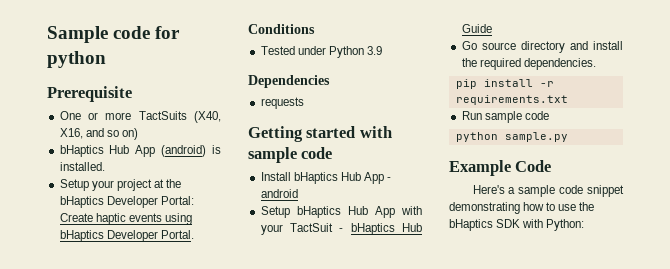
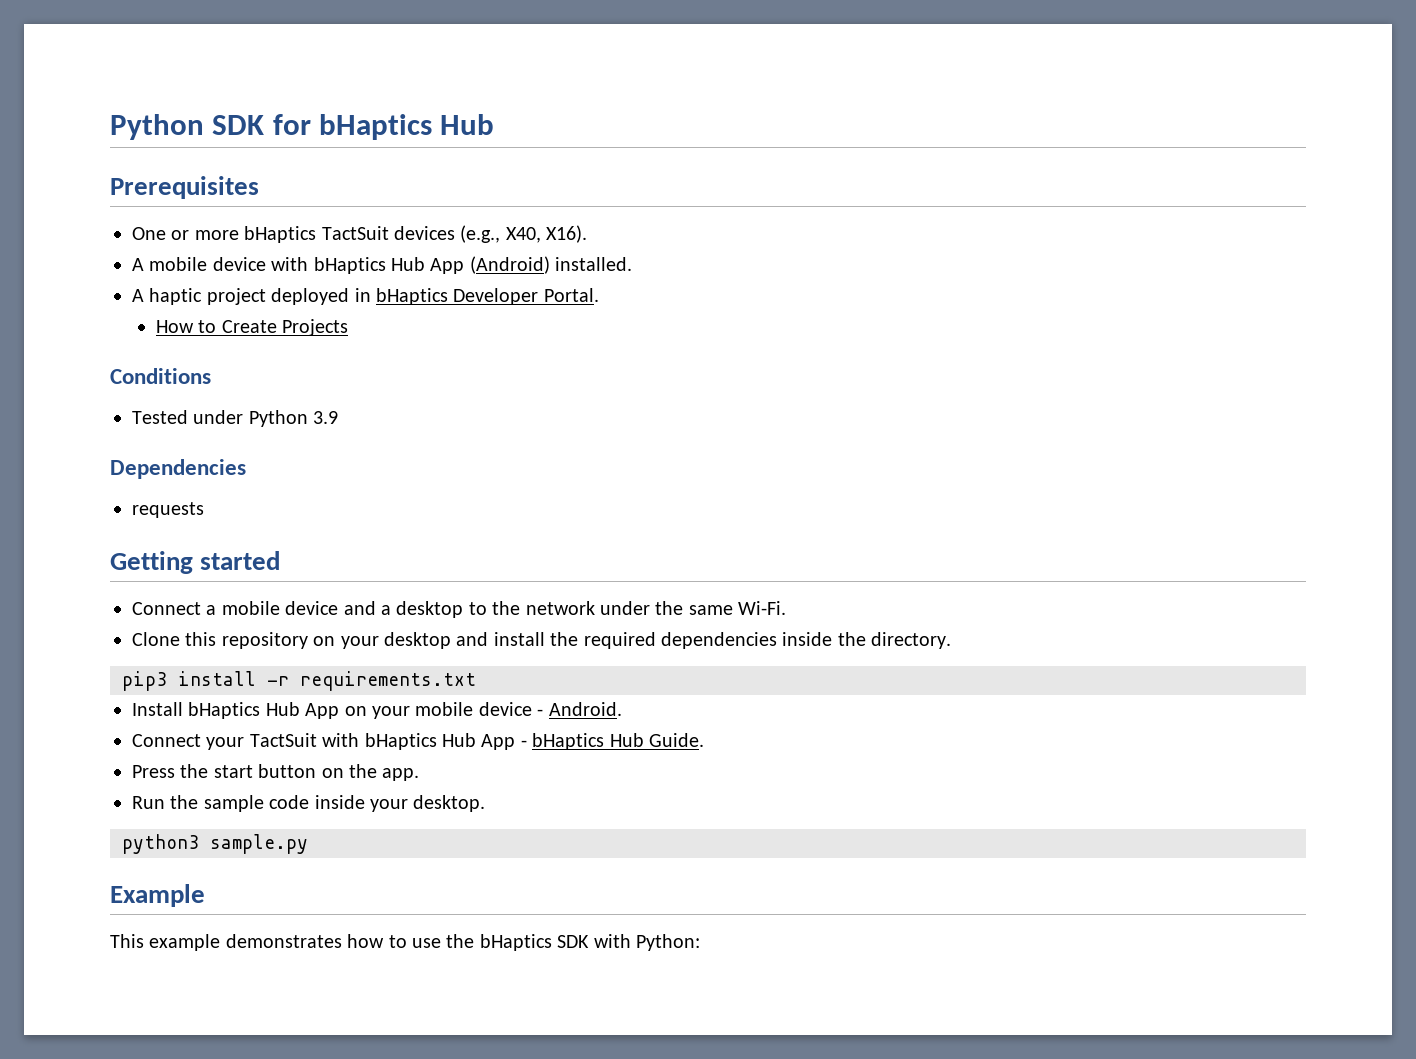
[47,26,181,43] [47,51,106,68] [47,86,132,102] [59,111,221,123] [59,128,138,140] [59,145,221,157] Sample code for python // Prerequisite // One or more TactSuits (X40, X16, and so on) // bHaptics Hub App (android) is -> [110,114,495,140] [110,176,259,199] [132,225,588,243] [132,256,550,274] Python SDK for bHaptics Hub // Prerequisites // One or more bHaptics TactSuit devices (e.g., X40, X16). // A mobile device with bHaptics Hub App (Android)
[59,179,182,191] [59,196,194,208] [59,213,192,225] Setup your project at the bHaptics Developer Portal: Create haptic events using -> [132,288,371,305] A haptic project deployed in
(194, 234) none -> [156,319,349,336] // How to Create Projects
[359,126,392,138] [248,147,333,163] [260,172,392,184] [260,189,298,198] [260,206,422,218] [260,223,422,235] [461,24,492,33] [461,41,623,53] [461,58,596,70] [455,79,554,89] [455,95,568,105] with sample code // Install bHaptics Hub App - android // Setup bHaptics Hub App with your TactSuit - bHaptics Hub Guide // Go source directory and install the required dependencies. // pip install -r requirements.txt -> [132,601,787,618] [132,632,952,649] [122,671,476,691] [132,702,622,719] [132,733,704,750] [132,764,420,781] // Connect a mobile device and a desktop to the network under the same Wi-Fi. // Clone this repository on your desktop and install the required dependencies inside the directory. // pip3 install -r requirements.txt // Install bHaptics Hub App on your mobile device - Android. // Connect your TactSuit with bHaptics Hub App - bHaptics Hub Guide. // Press the start button on the app.
[484,111,549,123] [455,132,568,142] [449,160,552,176] [472,185,624,197] [449,202,520,214] sample code // python sample.py // Example Code // Here's a sample code snippet demonstrating -> [170,795,486,812] [122,834,308,854] [110,884,205,907] [110,934,342,951] the sample code inside your desktop. // python3 sample.py // Example // This example demonstrates

